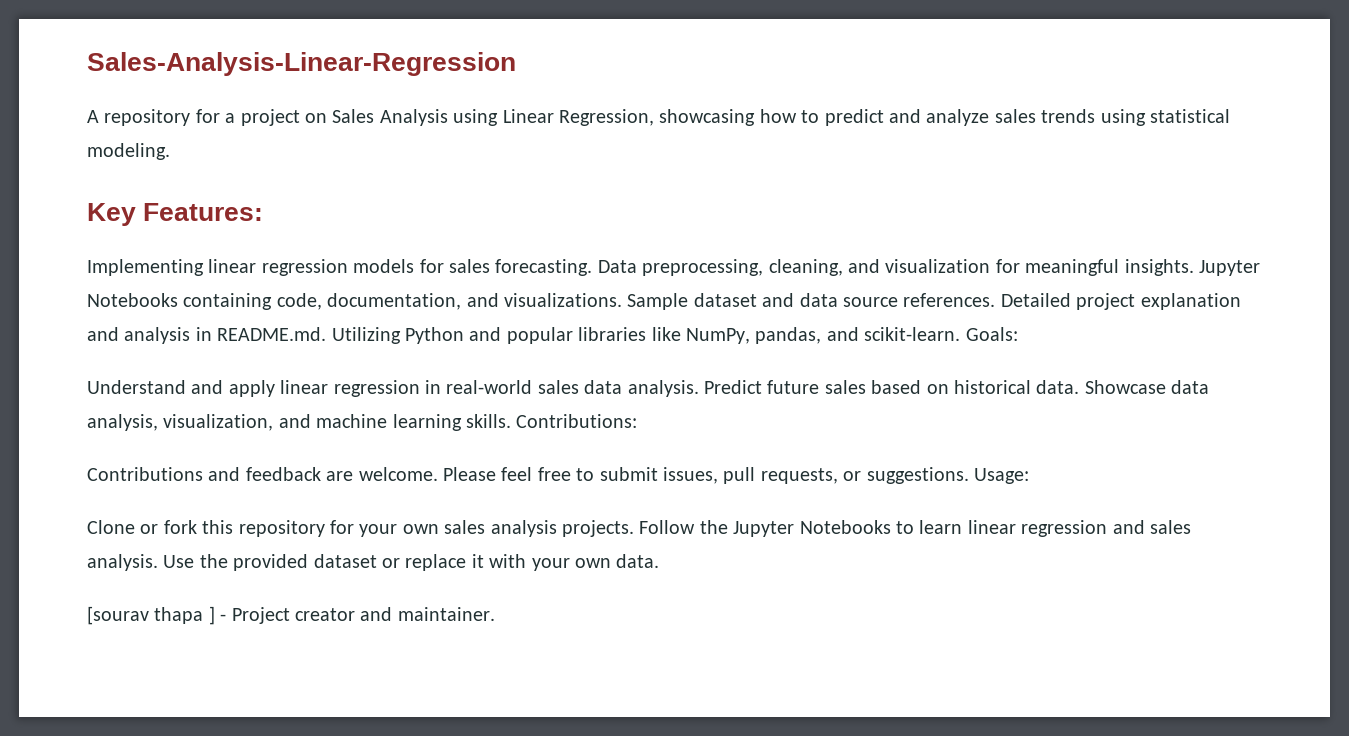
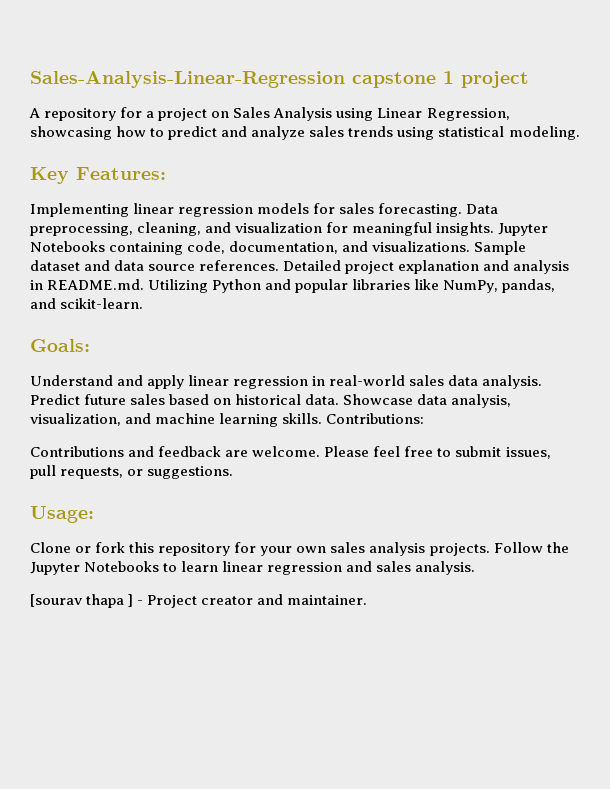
(516, 64) none -> [352,71,529,88] capstone 1 project
(961, 334) none -> (144, 303) //
(969, 475) none -> (234, 472) //
[163,554,660,571] Use the provided dataset or replace it with your own data. -> (476, 568) none

